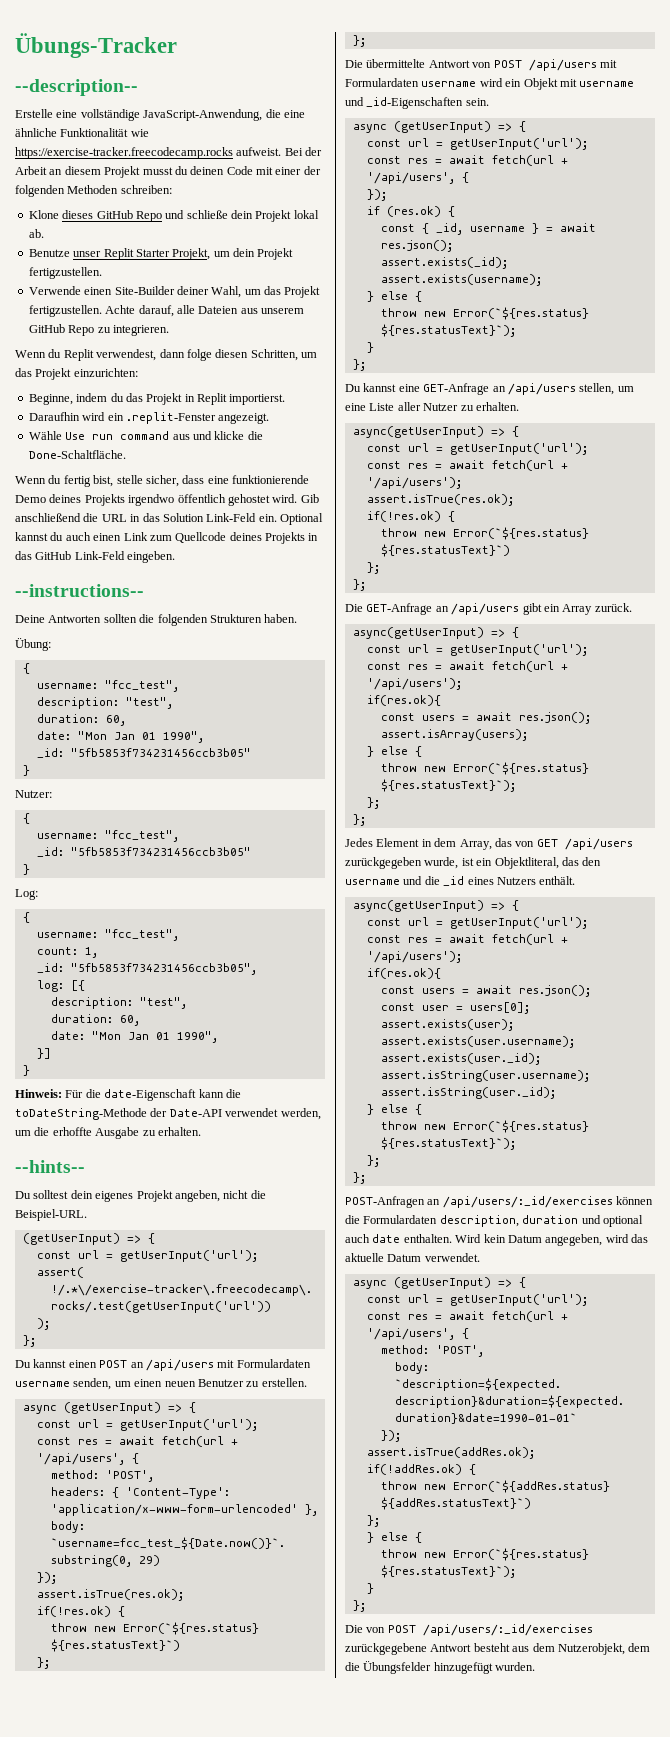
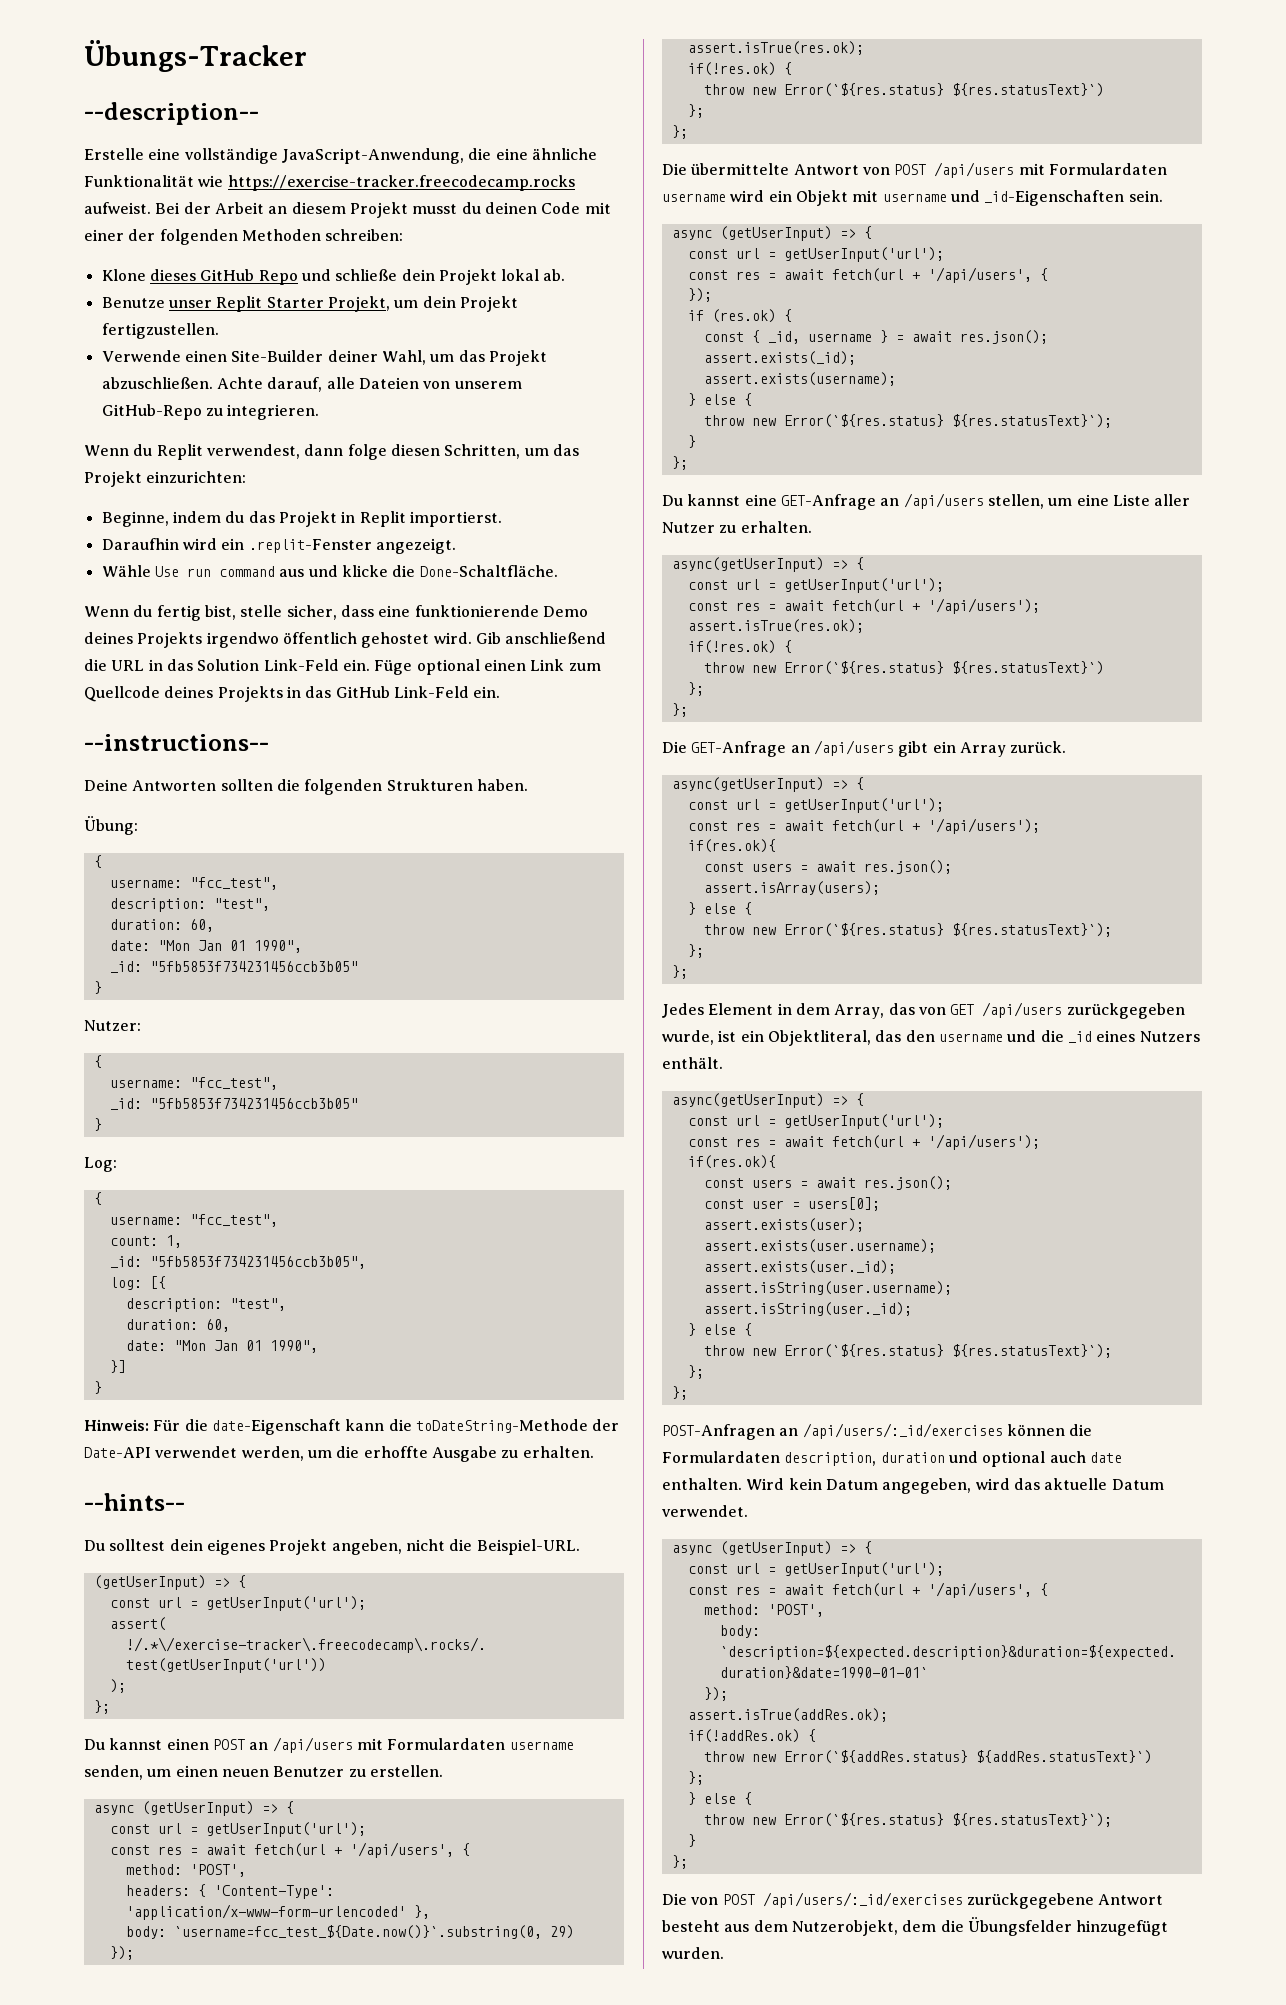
[28,305,102,317] fertigzustellen. -> [101,377,213,389] abzuschließen.
[240,308,304,314] [28,324,95,336] aus unserem GitHub Repo -> [423,381,522,389] [101,404,202,420] von unserem GitHub-Repo
[280,513,323,525] [15,532,91,541] Optional kannst du auch -> [374,659,480,675] Füge optional
[127,551,176,563] eingeben. -> [473,686,501,698] ein.

